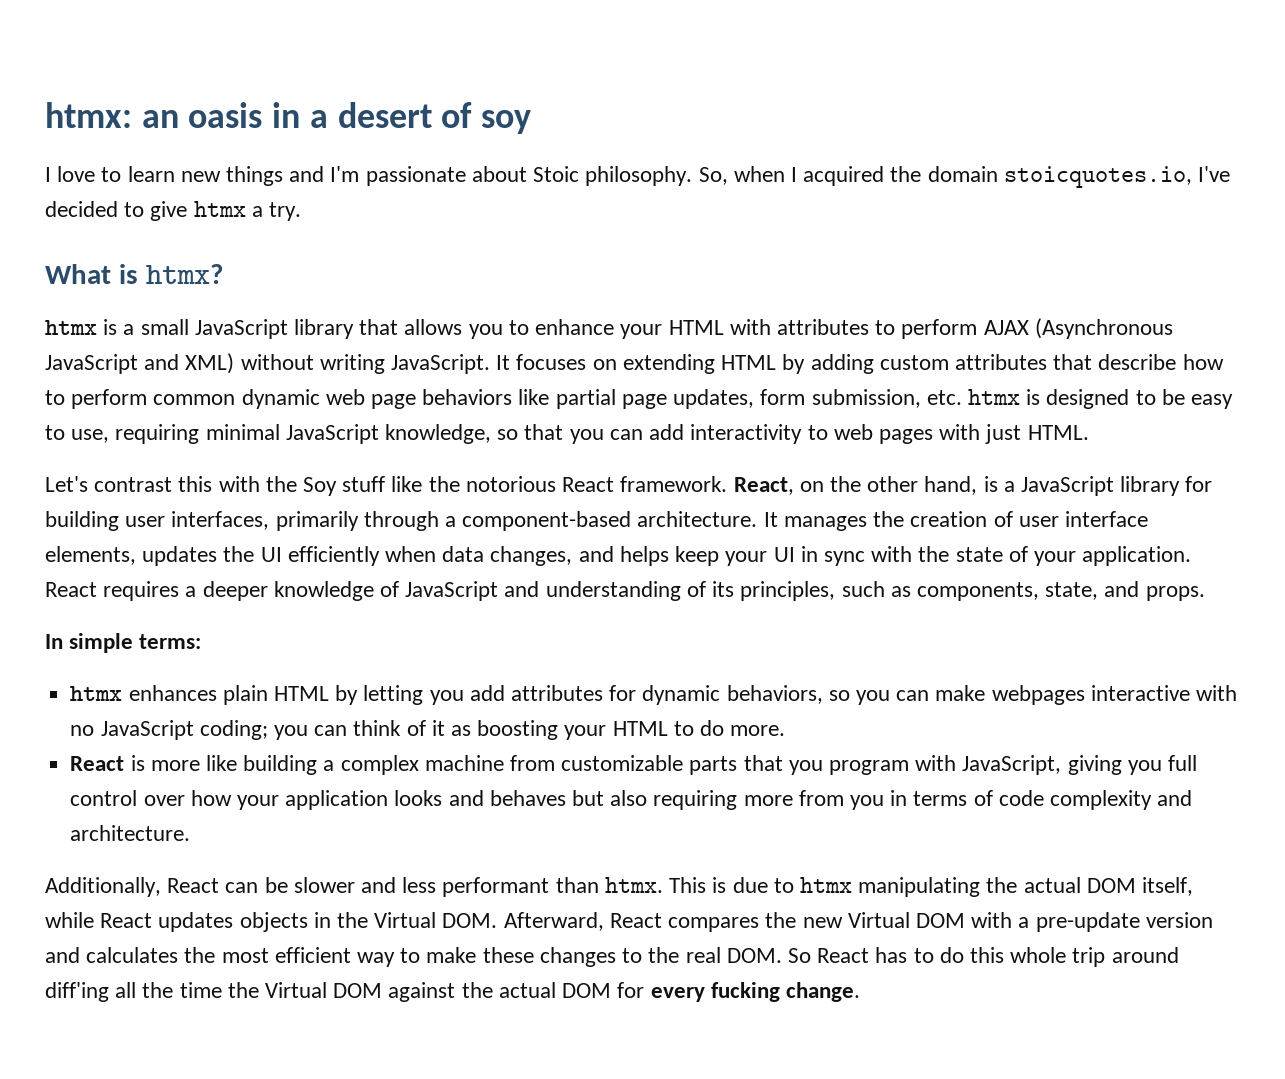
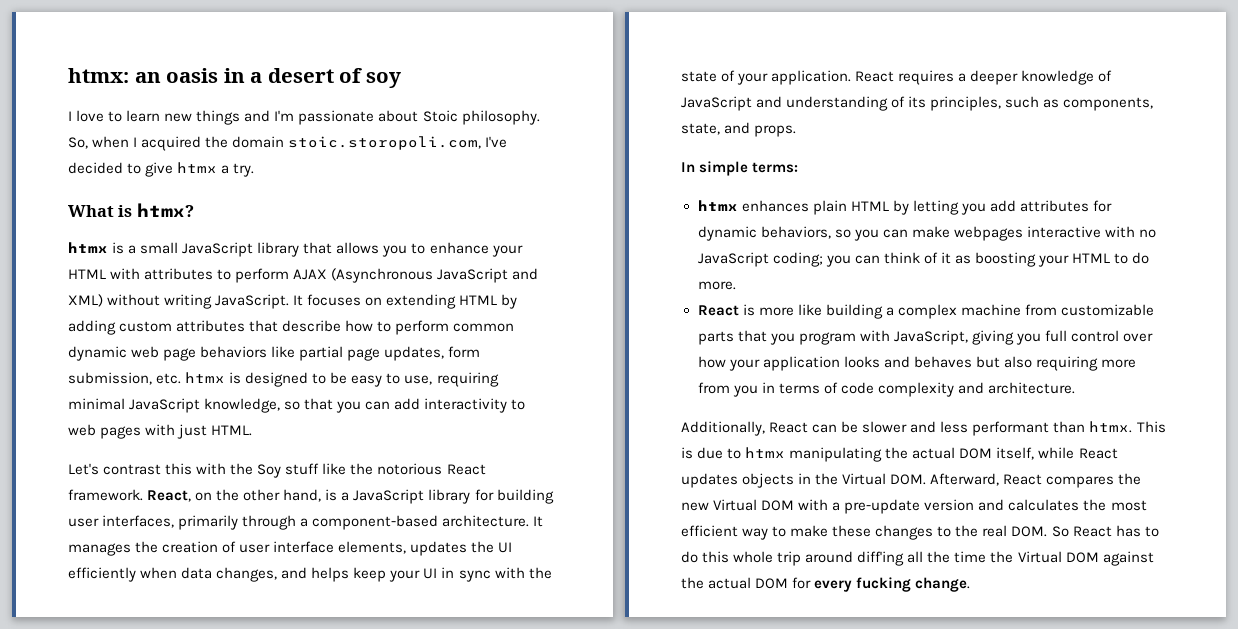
[1003,166,1192,188] stoicquotes.io, -> [288,136,482,150] stoic.storopoli.com,

